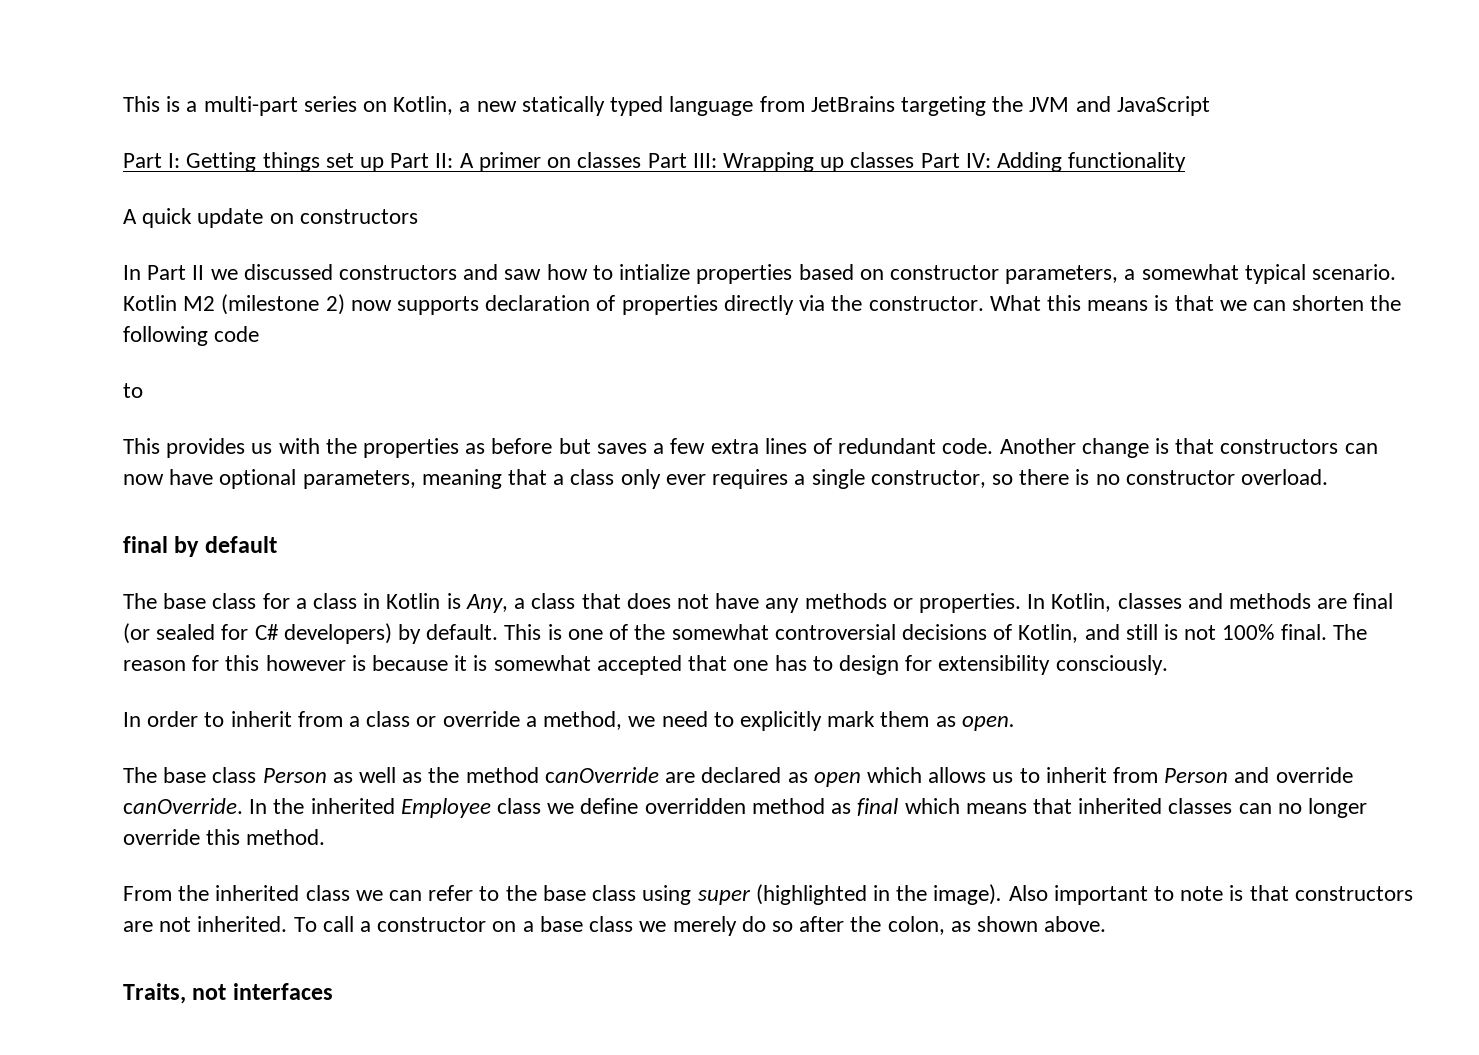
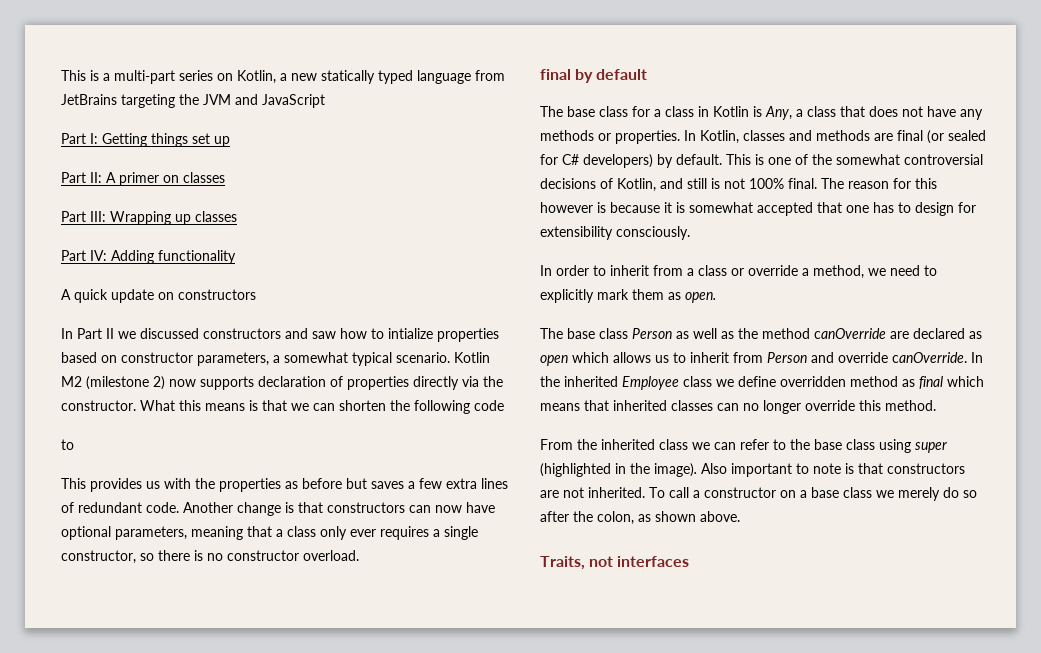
(385, 164) none -> (230, 141) //
(642, 160) none -> (225, 177) //
(915, 160) none -> (237, 216) //

